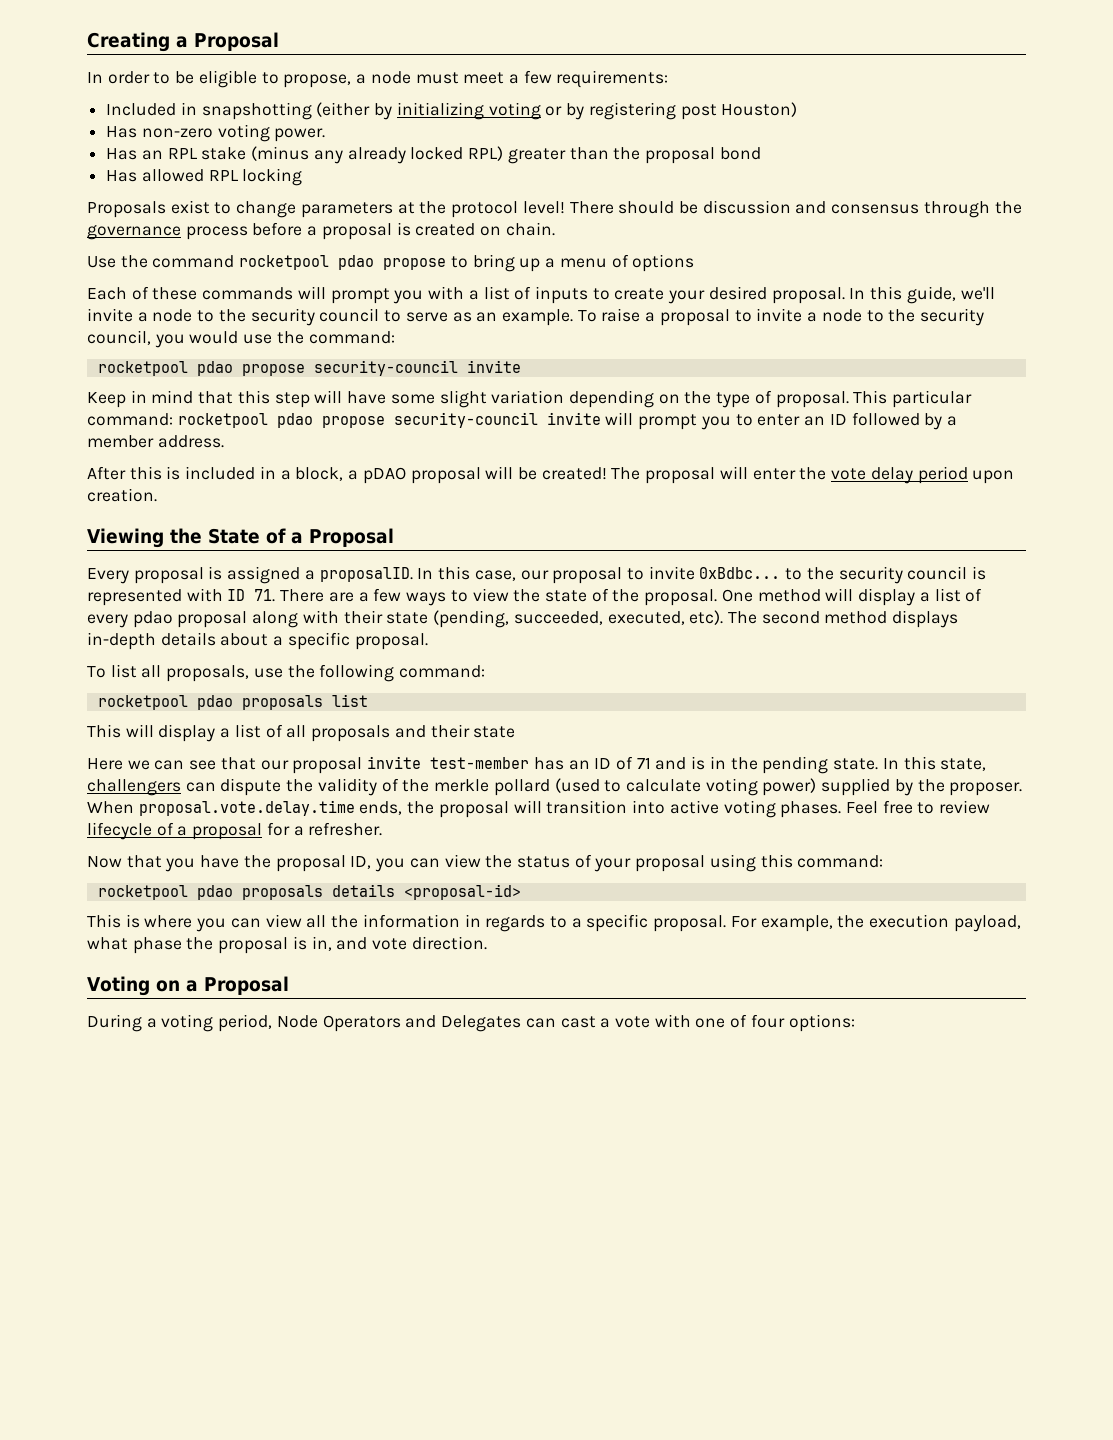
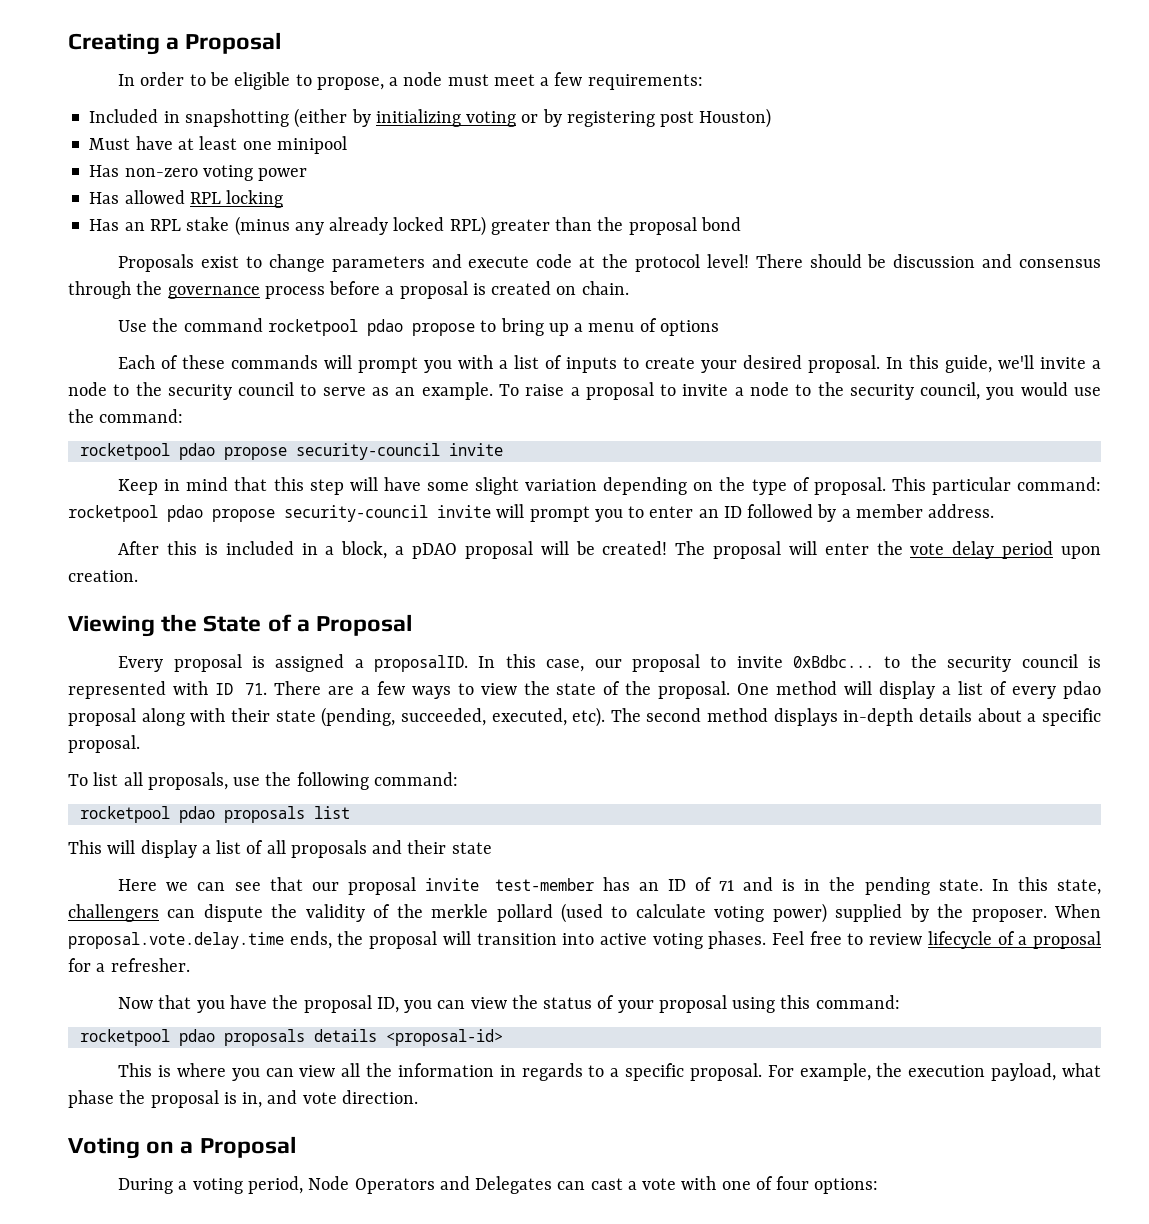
[106,124,326,142] Has non-zero voting power. -> [89,136,347,154] [89,165,308,181] [89,190,284,208] Must have at least one minipool // Has non-zero voting power // Has allowed RPL locking
[106,168,303,186] // Has allowed RPL locking -> (741, 224) none
(393, 210) none -> [431,254,573,268] and execute code

